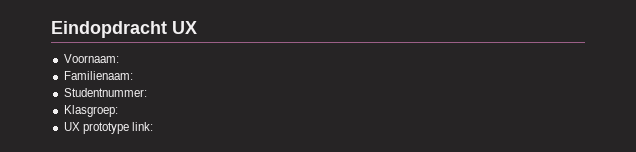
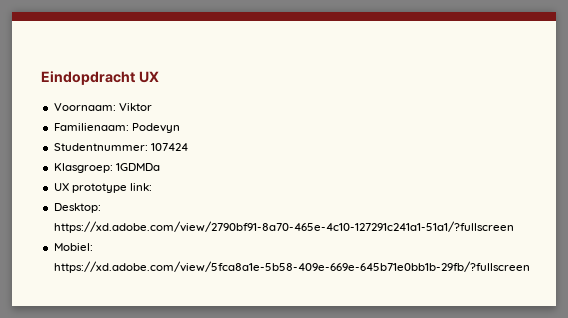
(119, 58) none -> [118,103,152,111] Viktor
(133, 75) none -> [131,123,180,133] Podevyn
(147, 92) none -> [150,143,188,151] 107424
(118, 111) none -> [115,163,160,171] 1GDMDa
(153, 126) none -> [53,203,101,213] [53,221,514,233] [53,243,93,251] [53,261,530,273] // Desktop: https://xd.adobe.com/view/2790bf91-8a70-465e-4c10-127291c241a1-51a1/?fullscreen // Mobiel: https://xd.adobe.com/view/5fca8a1e-5b58-409e-669e-645b71e0bb1b-29fb/?fullscreen

